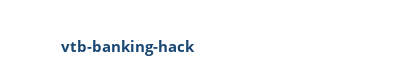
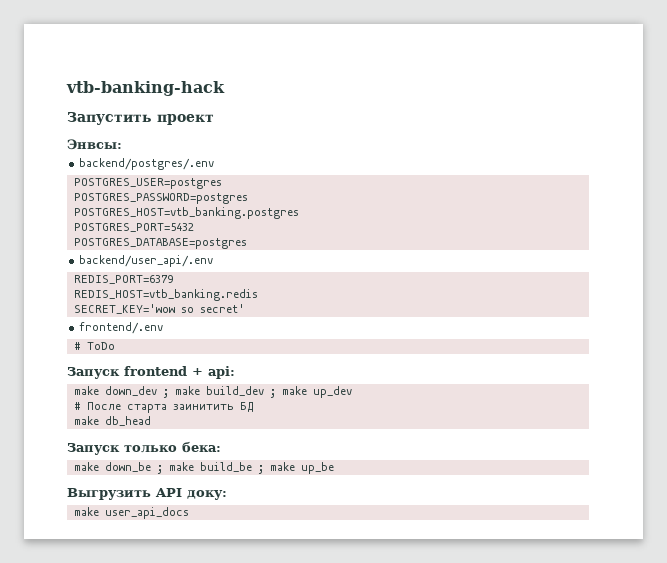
(195, 48) none -> [67,112,214,125] [67,139,122,150] [79,158,215,170] [73,178,222,189] [73,193,248,204] [73,207,299,219] [73,223,194,232] [73,238,247,249] [79,255,214,267] [73,275,173,284] [73,289,258,301] [73,304,245,314] [79,322,164,334] [73,342,115,350] [67,366,235,379] [73,386,352,398] [73,402,254,413] [73,416,151,426] [67,441,221,455] [73,462,334,474] [67,488,227,500] [73,507,189,519] // Запустить проект // Энвсы: // backend/postgres/.env // POSTGRES_USER=postgres // POSTGRES_PASSWORD=postgres // POSTGRES_HOST=vtb_banking.postgres // POSTGRES_PORT=5432 // POSTGRES_DATABASE=postgres // backend/user_api/.env // REDIS_PORT=6379 // REDIS_HOST=vtb_banking.redis // SECRET_KEY='wow so secret' // frontend/.env // # ToDo // Запуск frontend + api: // make down_dev ; make build_dev ; make up_dev // # После старта заинитить БД // make db_head // Запуск только бека: // make down_be ; make build_be ; make up_be // Выгрузить API доку: // make user_api_docs

